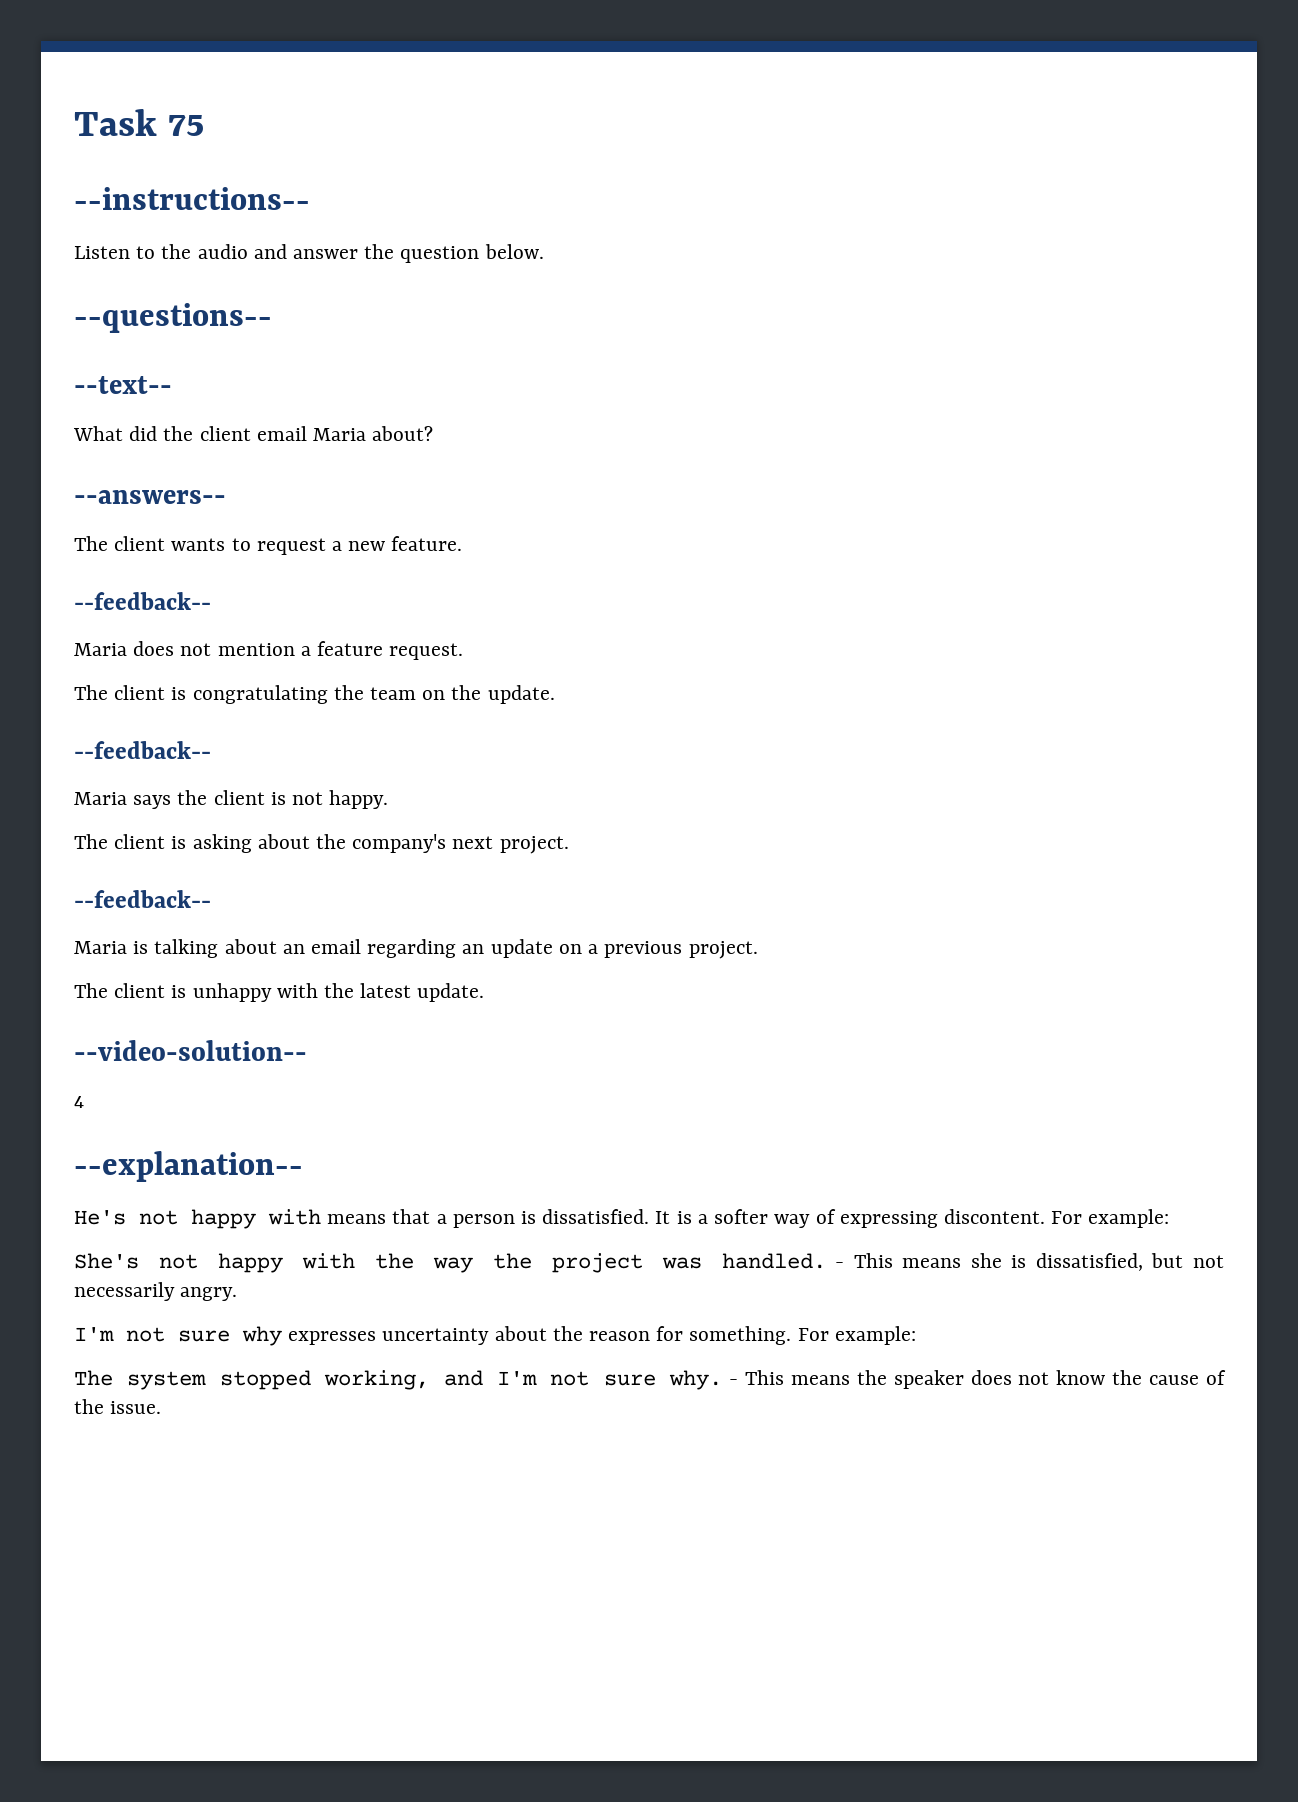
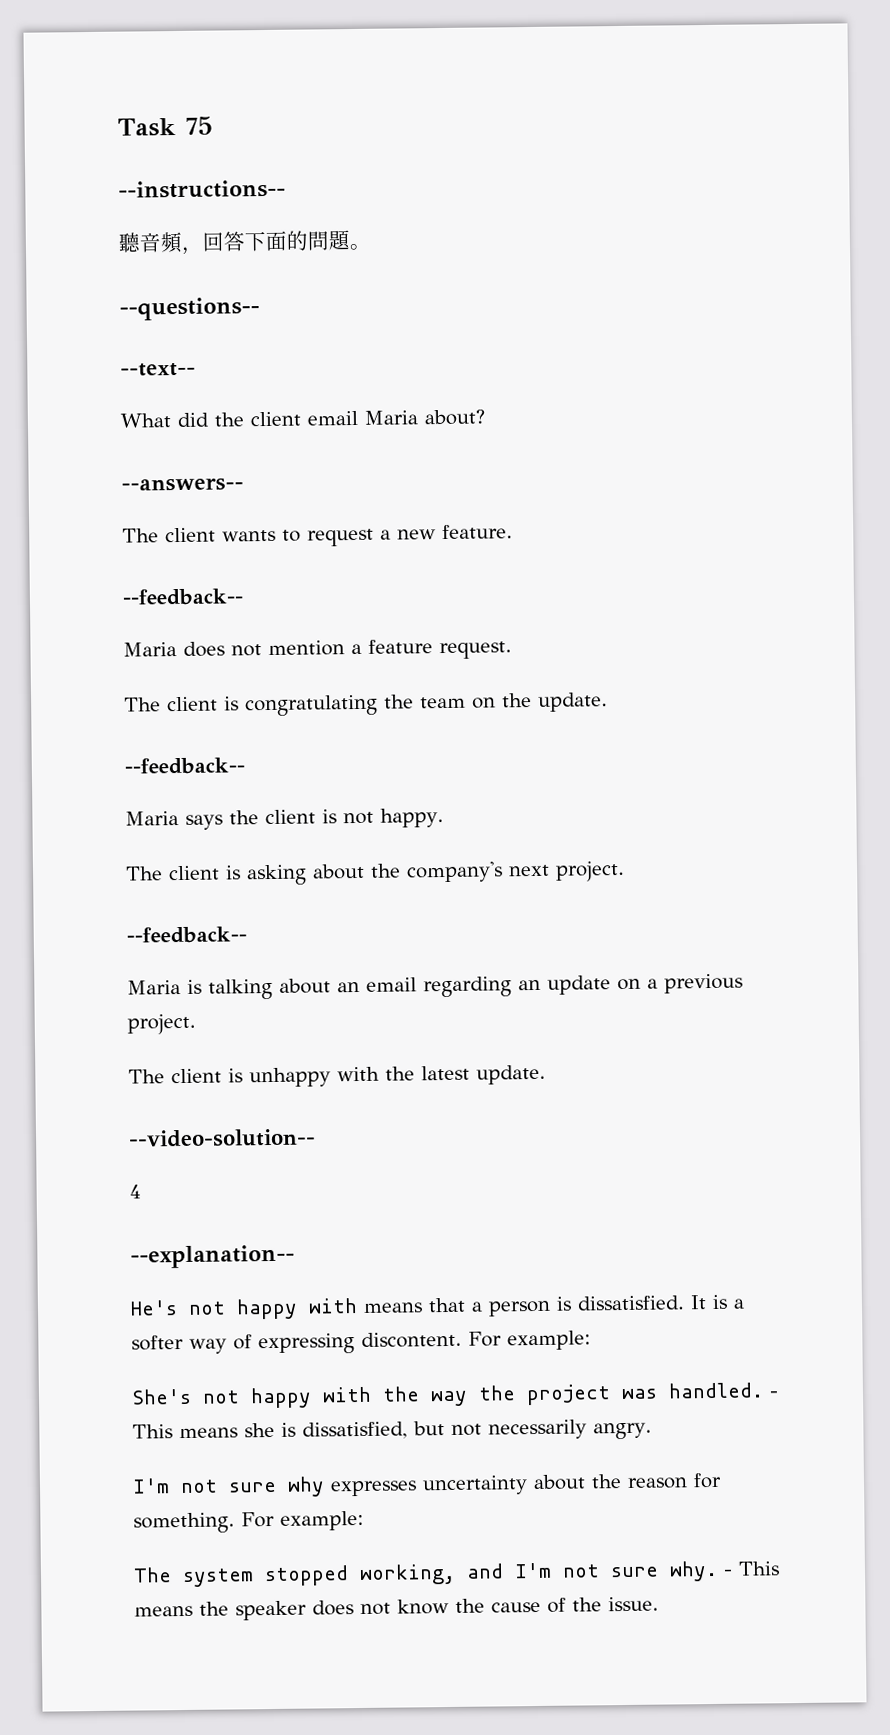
[74,244,544,263] Listen to the audio and answer the question below. -> [118,230,371,255] 聽音頻，回答下面的問題。

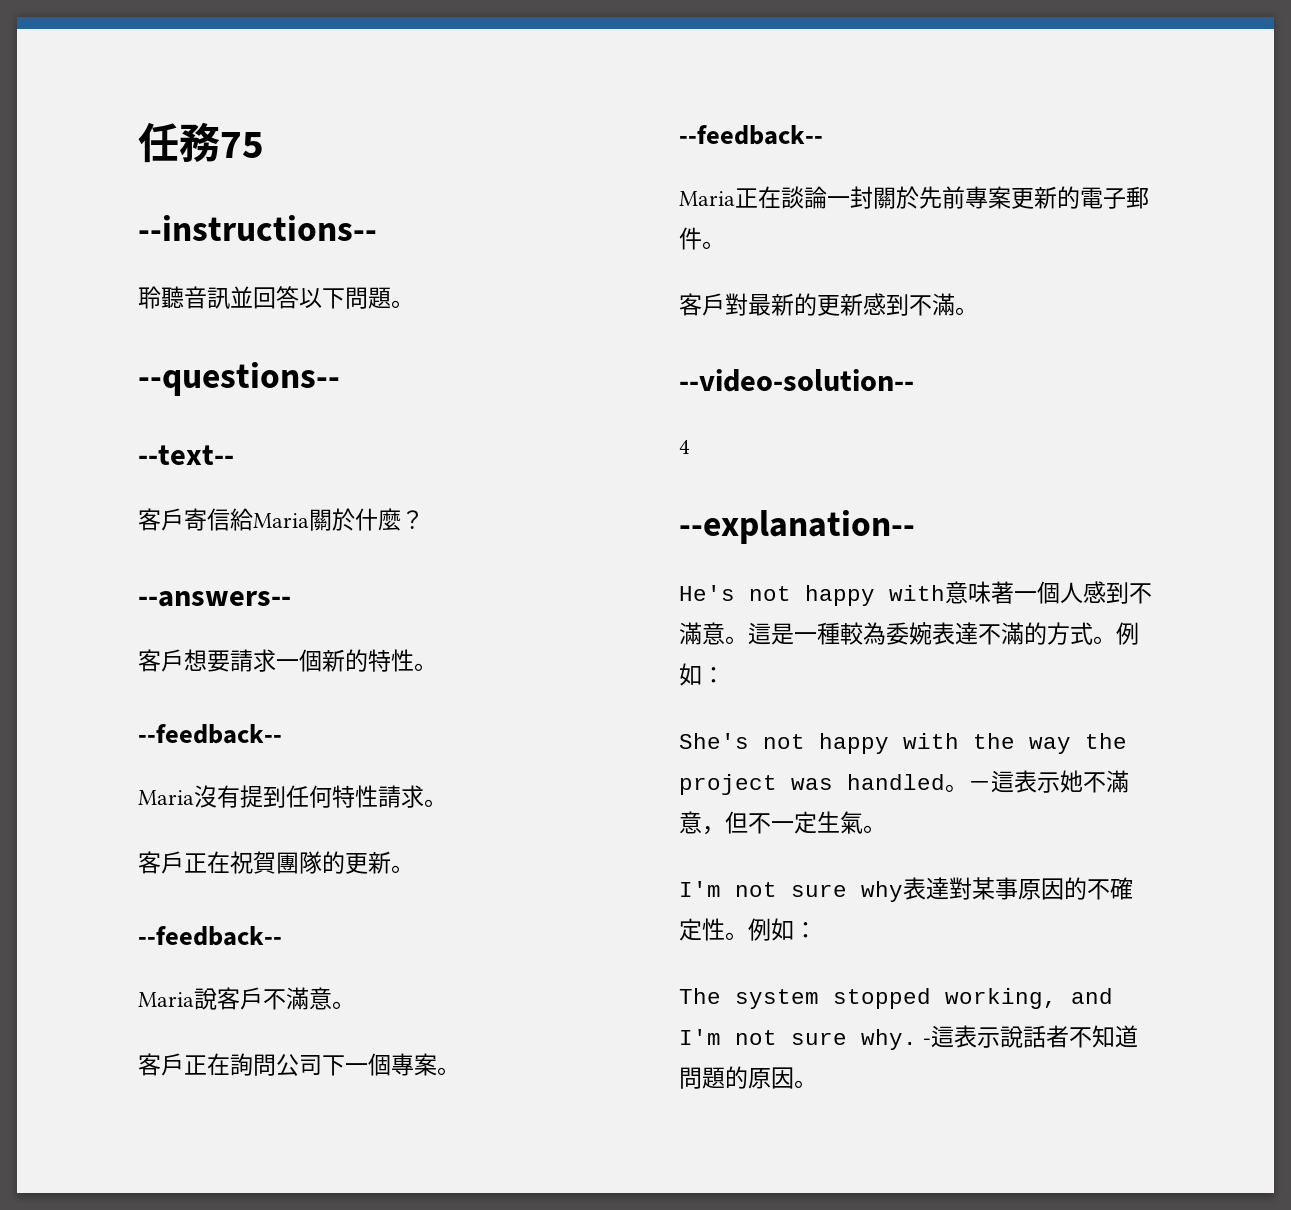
[117,118,176,137] Task -> [138,122,220,163] 任務
[118,230,308,255] 聽音頻，回答下面的 -> [138,286,345,310] 聆聽音訊並回答以下
[120,409,485,428] [121,477,244,492] [122,524,513,547] [122,588,244,606] [123,639,512,660] [124,692,608,717] [124,757,245,775] [125,808,444,830] [125,860,625,886] [126,926,247,944] [127,973,743,1000] [127,1013,196,1035] [128,1064,546,1088] What did the client email Maria about? // --answers-- // The client wants to request a new feature. // --feedback-- // Maria does not mention a feature request. // The client is congratulating the team on the update. // --feedback-- // Maria says the client is not happy. // The client is asking about the company's next project. // --feedback-- // Maria is talking about an email regarding an update on a previous project. // The client is unhappy with the latest update. -> [138,508,424,531] [138,591,291,607] [138,649,437,672] [138,724,282,744] [138,785,447,808] [138,851,414,874] [138,926,282,946] [138,987,355,1010] [138,1053,460,1076] [679,125,823,145] [679,186,1149,209] [679,227,725,250] [679,293,978,316] 客戶寄信給Maria關於什麼？ // --answers-- // 客戶想要請求一個新的特性。 // --feedback-- // Maria沒有提到任何特性請求。 // 客戶正在祝賀團隊的更新。 // --feedback-- // Maria說客戶不滿意。 // 客戶正在詢問公司下一個專案。 // --feedback-- // Maria正在談論一封關於先前專案更新的電子郵件。 // 客戶對最新的更新感到不滿。
[363,1294,745,1317] [131,1330,591,1355] means that a person is dissatisfied. It is a softer way of expressing discontent. For example: -> [945,581,1152,604] [679,622,1139,645] [679,663,725,686] 意味著一個人感到不滿意。這是一種較為委婉表達不滿的方式。例如：
[668,1382,779,1399] [132,1419,652,1440] [132,1472,722,1497] [133,1510,364,1534] handled. - This means she is dissatisfied, but not necessarily angry. // I'm not sure why expresses uncertainty about the reason for something. For example: -> [847,770,1129,793] [679,811,886,835] [679,877,1133,902] [679,918,817,941] handled。－這表示她不滿意，但不一定生氣。 // I'm not sure why表達對某事原因的不確定性。例如：
[738,1561,780,1576] [134,1596,659,1621] This means the speaker does not know the cause of the issue. -> [931,1025,1139,1048] [679,1066,817,1089] 這表示說話者不知道問題的原因。

